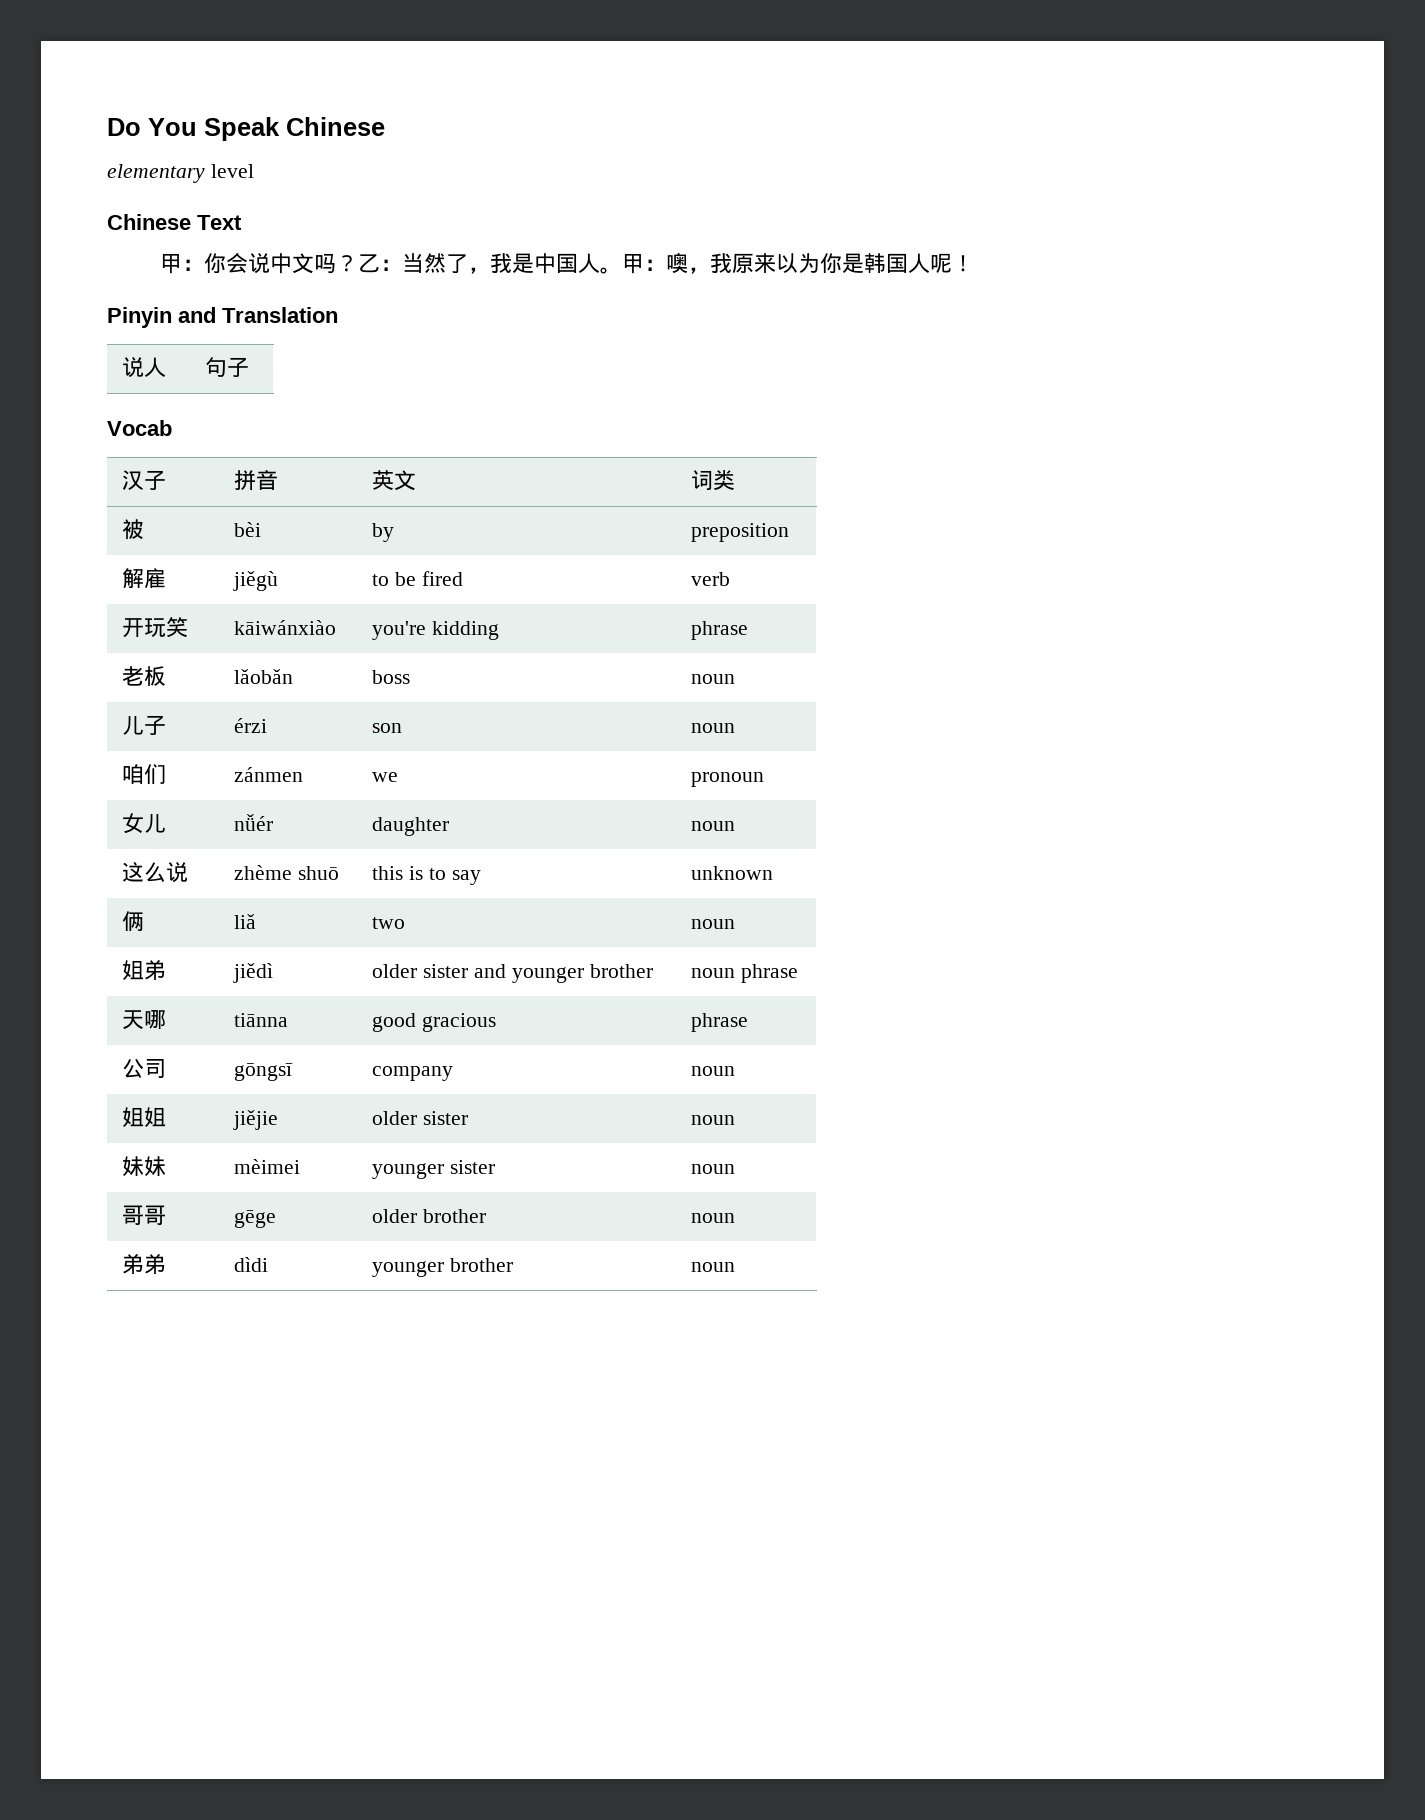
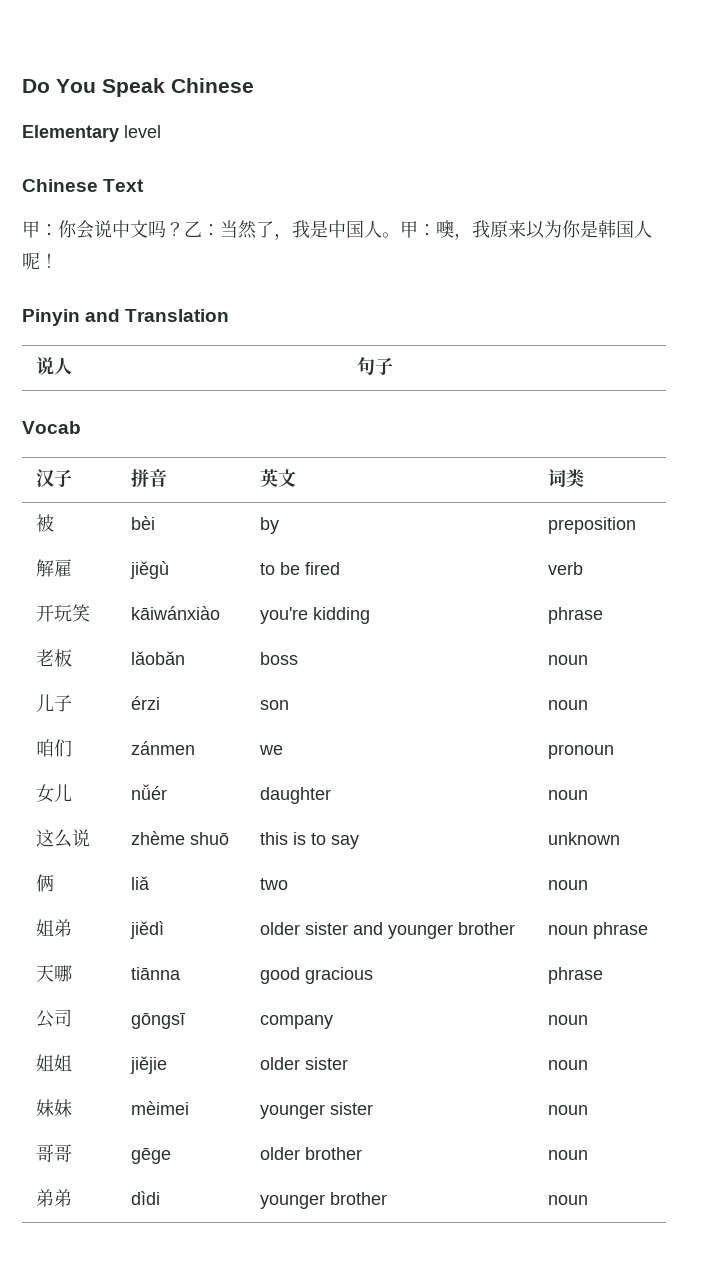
[107,164,205,183] elementary -> [22,125,119,142] Elementary

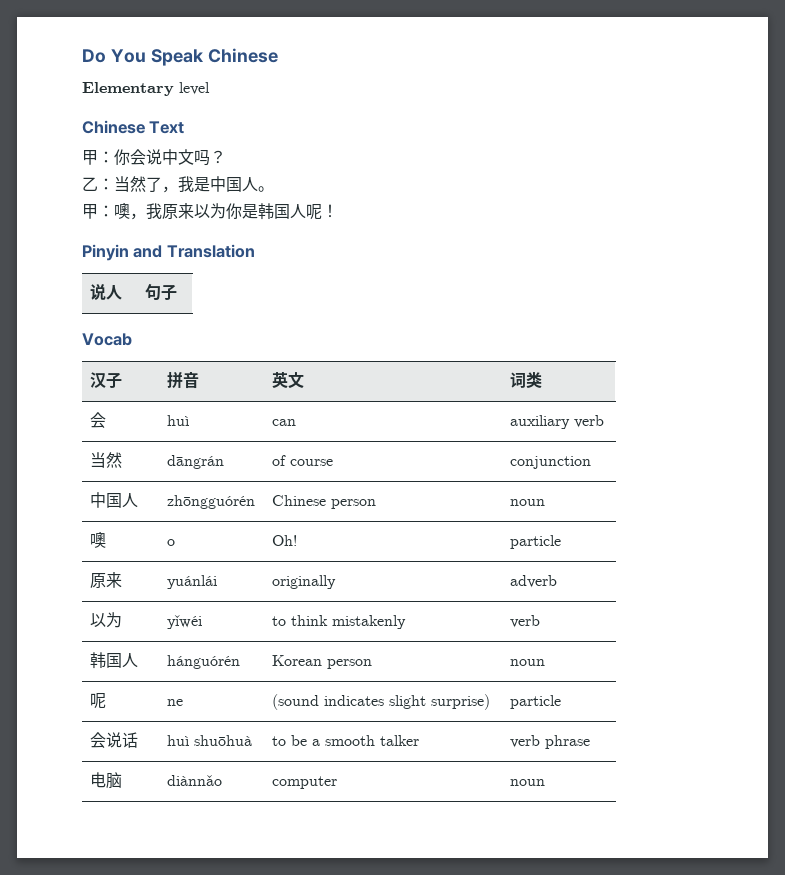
(184, 229) none -> (226, 157) //
(400, 235) none -> (274, 189) //
[36,514,55,532] [131,516,156,530] [260,517,280,534] [548,517,637,534] [36,559,73,577] [130,561,170,579] [260,562,341,575] [548,562,584,575] [36,604,91,622] [131,606,221,620] [260,607,371,624] [548,607,604,624] [36,649,73,667] [131,651,186,665] [260,652,299,665] [548,655,589,665] [36,694,73,712] [131,696,161,710] [260,700,290,710] [548,700,589,710] [36,739,73,757] [131,741,196,755] [259,745,284,755] [548,744,615,759] [36,784,73,803] [131,784,168,800] [260,787,332,804] [548,790,589,800] [36,829,91,848] [131,831,230,845] [260,832,360,849] [548,832,621,845] [36,874,55,892] [131,876,151,890] [260,878,289,890] [548,880,589,890] [36,919,73,937] [130,921,165,939] [260,922,516,939] [548,922,649,939] [36,964,73,982] [131,967,182,980] [260,967,374,984] [548,967,604,984] [36,1009,73,1028] [131,1012,186,1029] [260,1015,334,1029] [548,1015,589,1025] [36,1054,73,1072] [130,1056,168,1074] [260,1057,349,1070] [548,1060,589,1070] [36,1099,73,1117] [131,1101,190,1115] [260,1102,374,1119] [548,1105,589,1115] [36,1144,73,1162] [131,1147,172,1164] [260,1147,363,1160] [548,1150,589,1160] [36,1189,73,1207] [131,1191,161,1205] [260,1192,388,1209] 被 | bèi | by | preposition // 解雇 | jiěgù | to be fired | verb // 开玩笑 | kāiwánxiào | you're kidding | phrase // 老板 | lǎobǎn | boss | noun // 儿子 | érzi | son | noun // 咱们 | zánmen | we | pronoun // 女儿 | nǚér | daughter | noun // 这么说 | zhème shuō | this is to say | unknown // 俩 | liǎ | two | noun // 姐弟 | jiědì | older sister and younger brother | noun phrase // 天哪 | tiānna | good gracious | phrase // 公司 | gōngsī | company | noun // 姐姐 | jiějie | older sister | noun // 妹妹 | mèimei | younger sister | noun // 哥哥 | gēge | older brother | noun // 弟弟 | dìdi | younger brother -> [90,412,107,428] [167,415,190,426] [272,419,297,426] [510,415,605,429] [90,452,123,468] [167,455,225,469] [272,455,334,466] [510,456,592,469] [90,492,139,508] [167,495,256,509] [272,495,377,509] [510,499,546,506] [90,531,107,548] [167,539,176,546] [272,535,298,546] [510,535,562,549] [90,572,123,588] [167,575,218,589] [272,575,337,589] [510,575,558,588] [90,612,123,628] [167,615,203,629] [272,615,407,629] [510,615,541,628] [90,652,139,669] [167,655,241,669] [272,655,373,669] [510,659,546,666] [90,693,107,709] [167,699,184,706] [272,694,491,710] [510,695,562,709] [90,732,139,748] [167,735,253,746] [272,735,420,746] [510,735,591,749] [90,772,123,789] [167,775,223,786] [272,776,338,789] 会 | huì | can | auxiliary verb // 当然 | dāngrán | of course | conjunction // 中国人 | zhōngguórén | Chinese person | noun // 噢 | o | Oh! | particle // 原来 | yuánlái | originally | adverb // 以为 | yǐwéi | to think mistakenly | verb // 韩国人 | hánguórén | Korean person | noun // 呢 | ne | (sound indicates slight surprise) | particle // 会说话 | huì shuōhuà | to be a smooth talker | verb phrase // 电脑 | diànnǎo | computer

